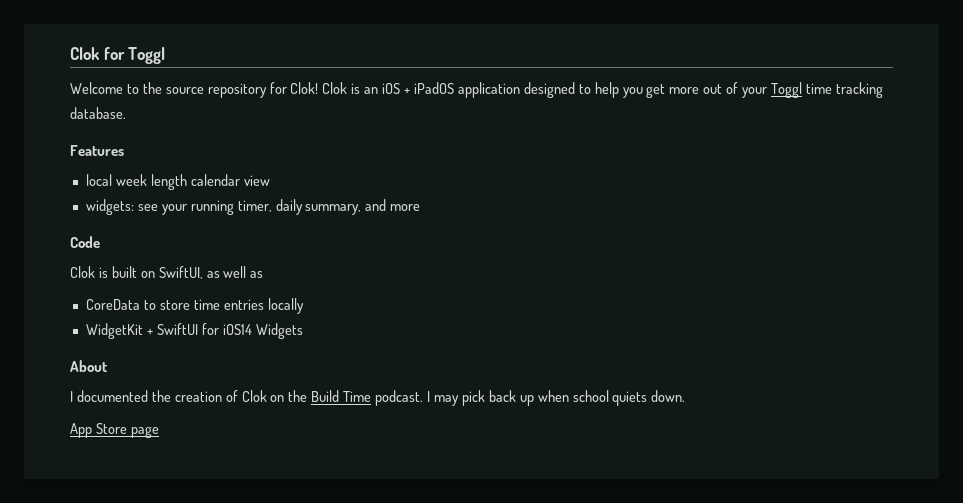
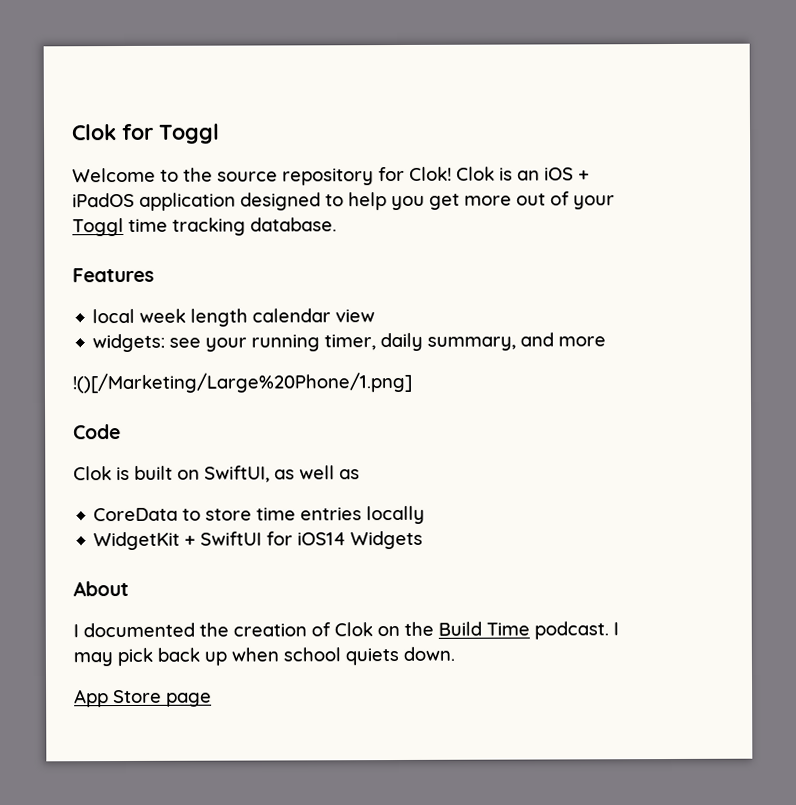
(421, 207) none -> [72,371,412,394] // !()[/Marketing/Large%20Phone/1.png]

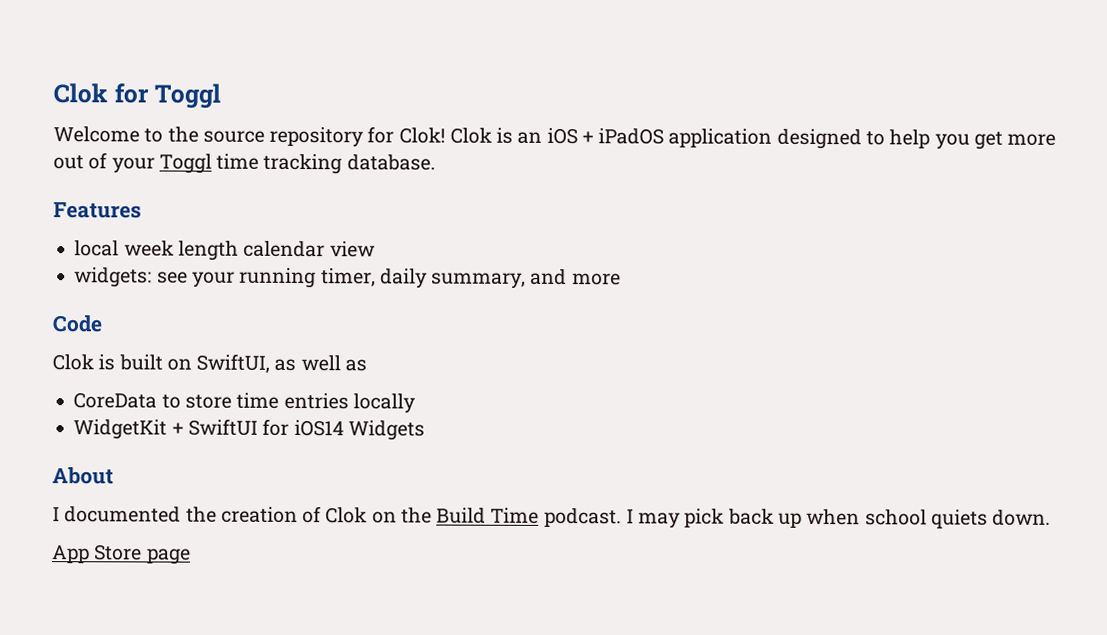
[72,371,412,394] // !()[/Marketing/Large%20Phone/1.png] -> (621, 279) none

